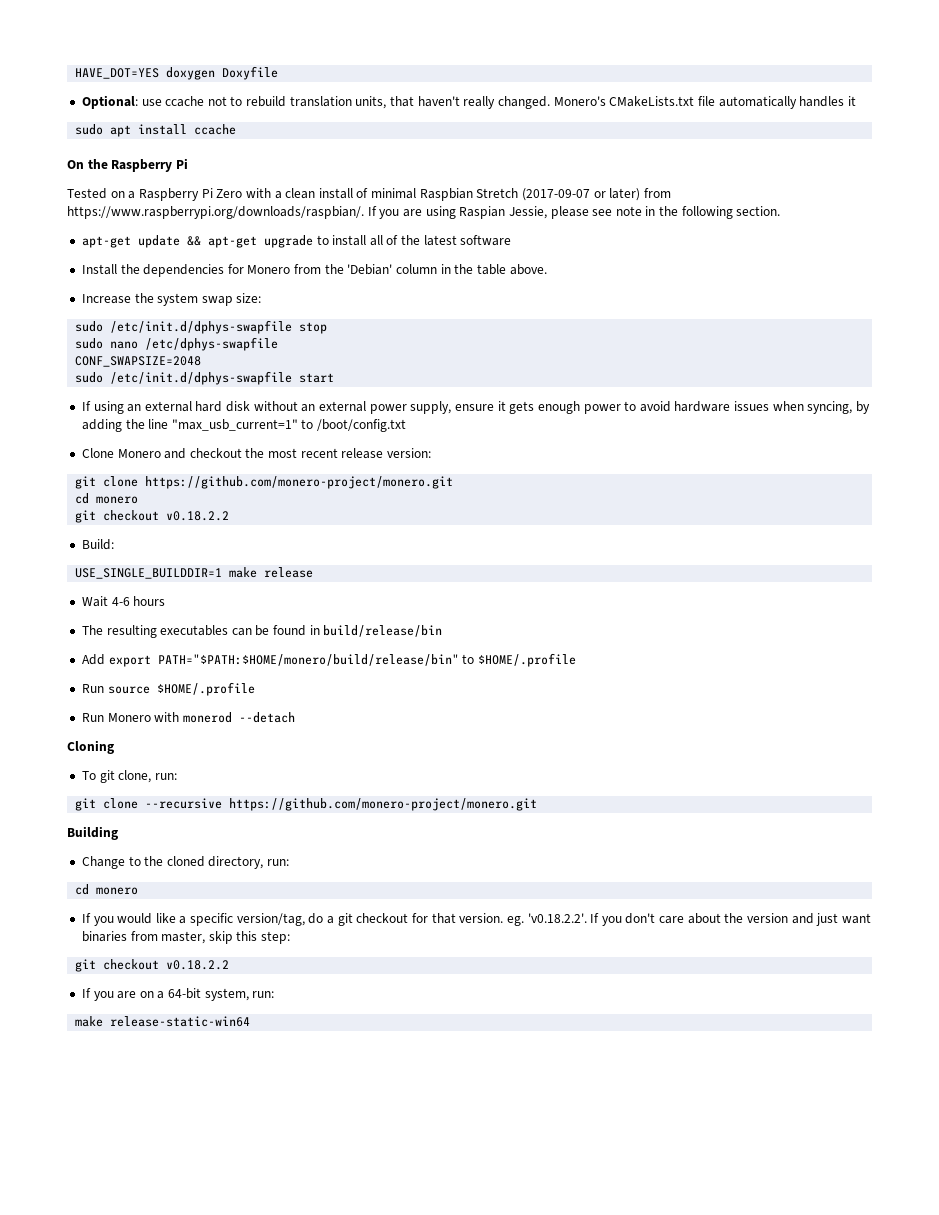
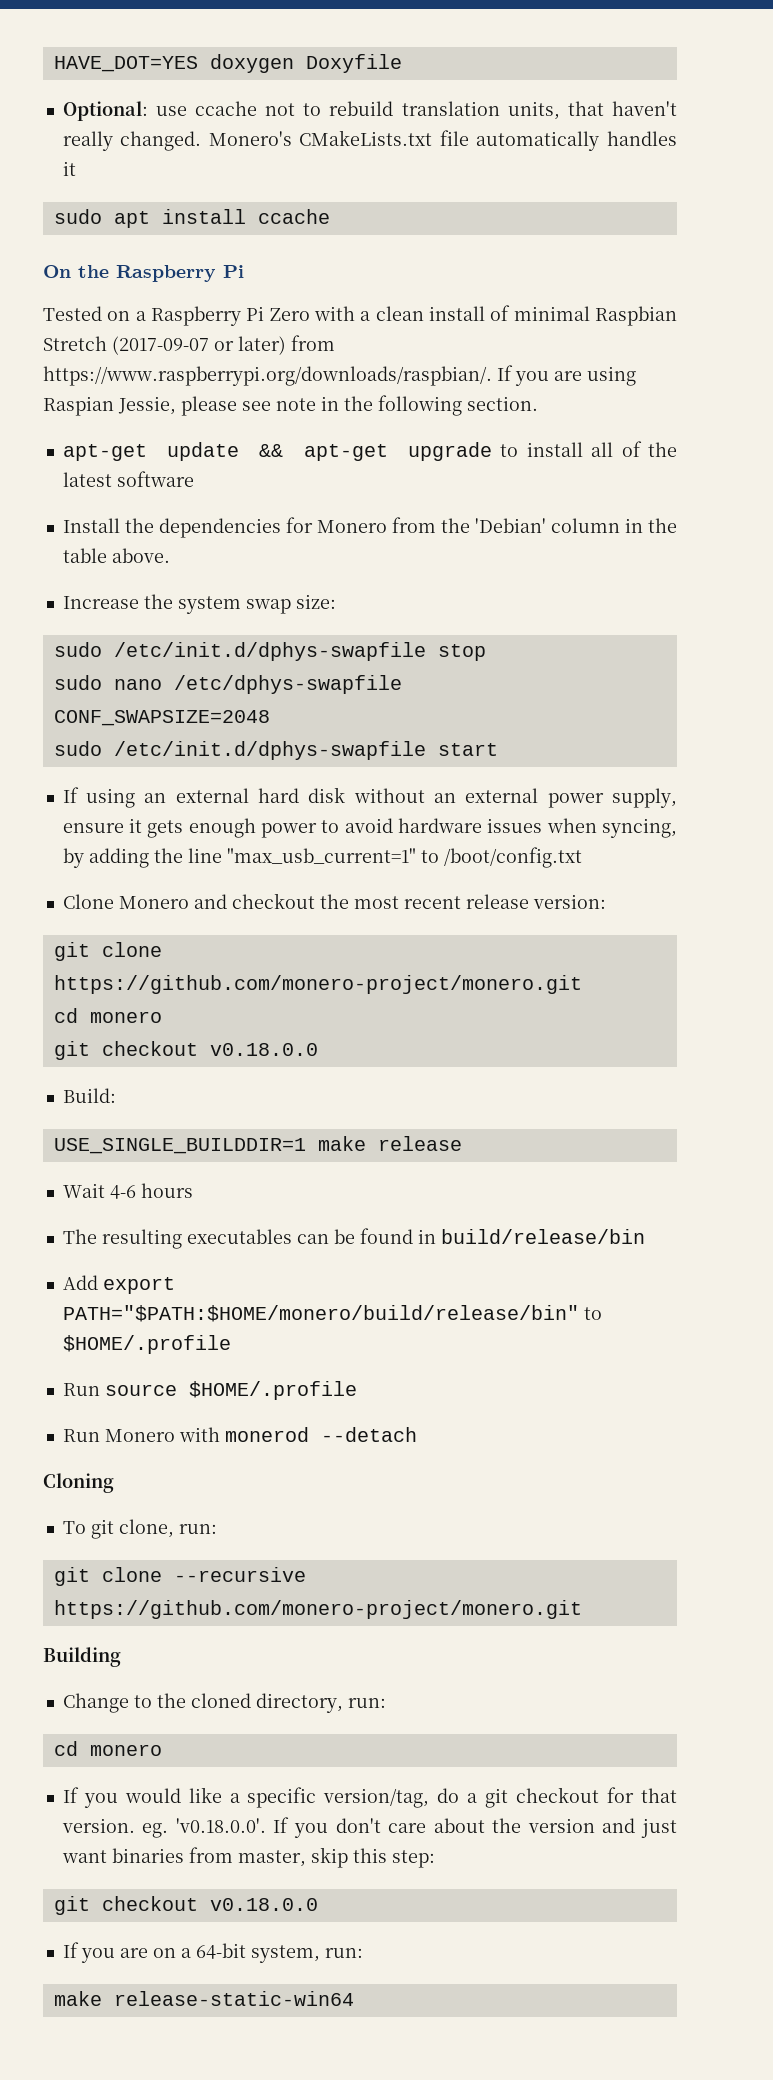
[166,511,230,521] v0.18.2.2 -> [209,1043,318,1056] v0.18.0.0
[527,913,587,923] 'v0.18.2.2'. -> [175,1818,266,1833] 'v0.18.0.0'.
[166,960,230,970] v0.18.2.2 -> [209,1898,318,1911] v0.18.0.0

